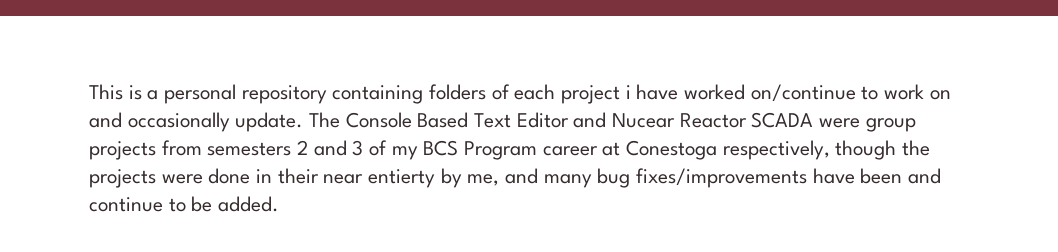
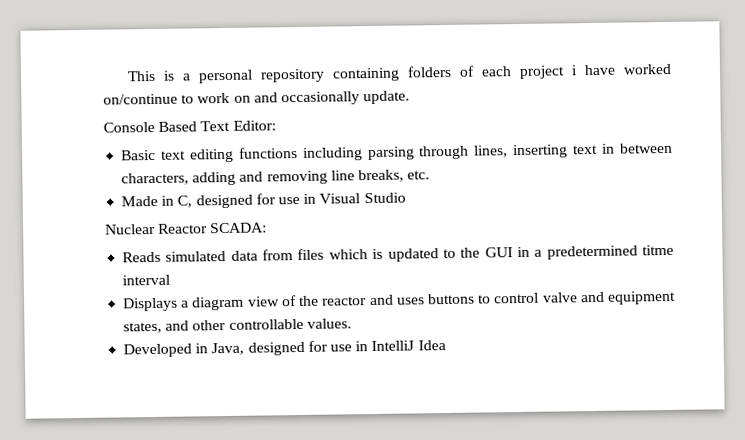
[309,112,341,128] The -> (411, 97) //
[516,112,916,132] [89,140,931,160] [89,168,942,188] [89,196,280,212] Editor and Nucear Reactor SCADA were group projects from semesters 2 and 3 of my BCS Program career at Conestoga respectively, though the projects were done in their near entierty by me, and many bug fixes/improvements have been and continue to be added. -> [232,120,276,131] [121,142,673,163] [121,169,431,186] [121,192,406,209] [105,222,268,235] [122,244,675,263] [122,274,171,286] [123,290,676,312] [123,318,352,334] [123,340,446,358] Editor: // Basic text editing functions including parsing through lines, inserting text in between characters, adding and removing line breaks, etc. // Made in C, designed for use in Visual Studio // Nuclear Reactor SCADA: // Reads simulated data from files which is updated to the GUI in a predetermined titme interval // Displays a diagram view of the reactor and uses buttons to control valve and equipment states, and other controllable values. // Developed in Java, designed for use in IntelliJ Idea

